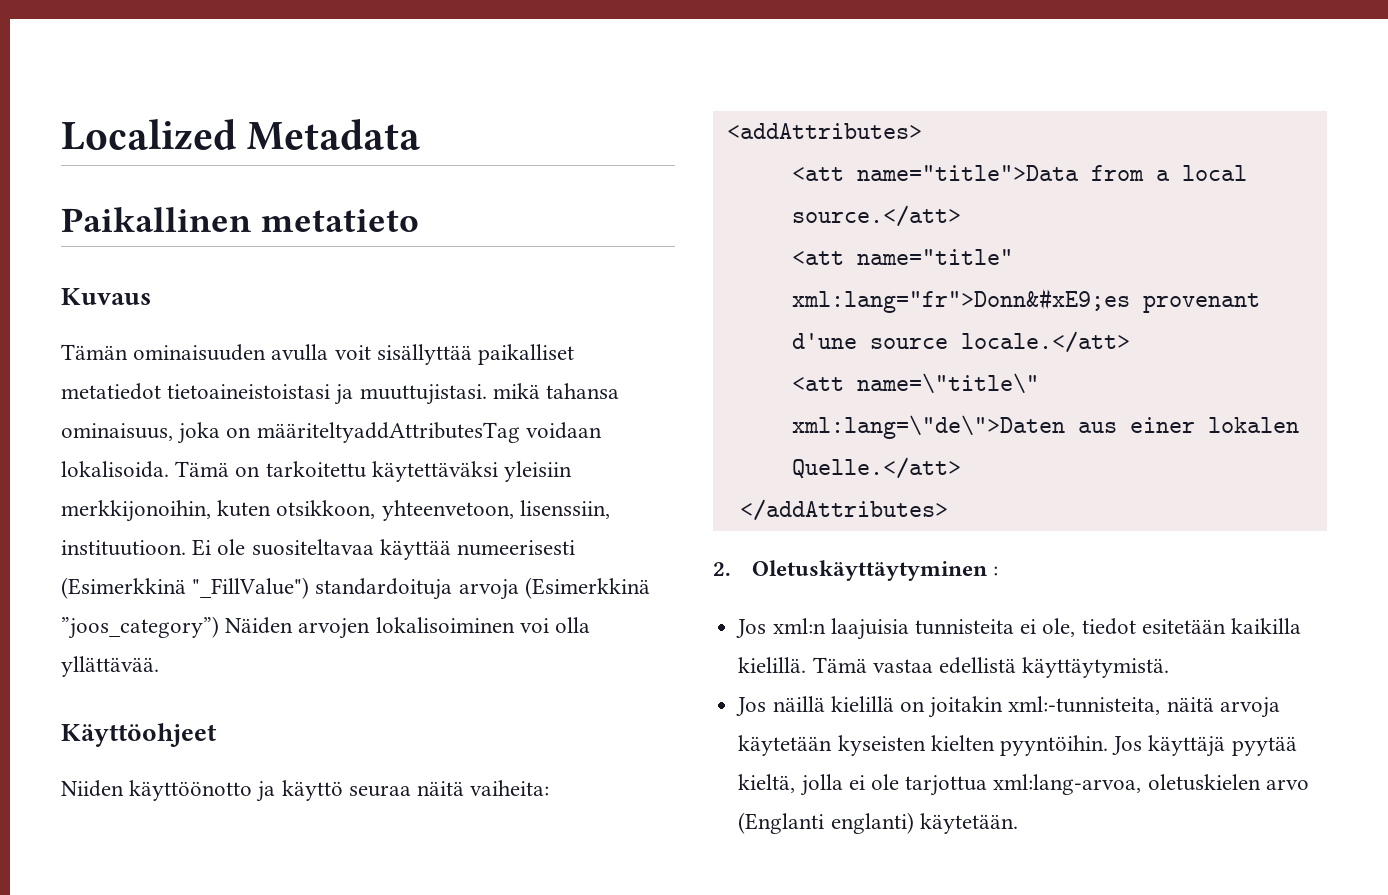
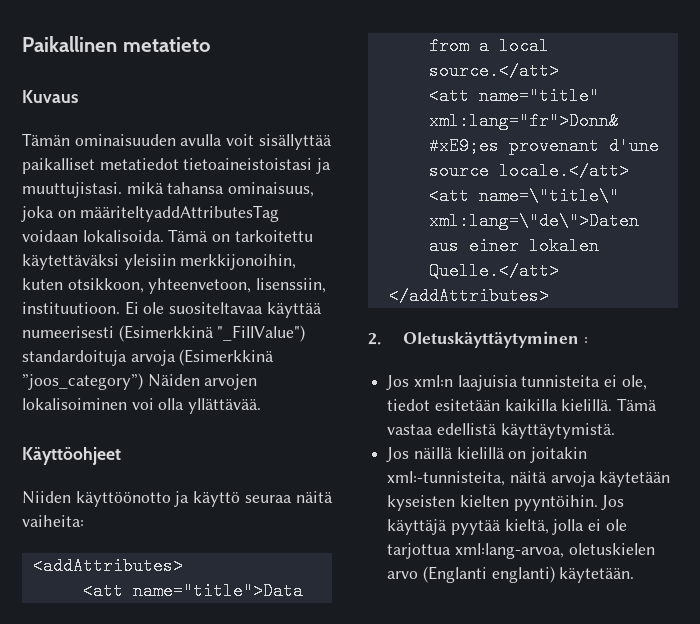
[61,119,421,150] Localized Metadata // -> (22, 44) none

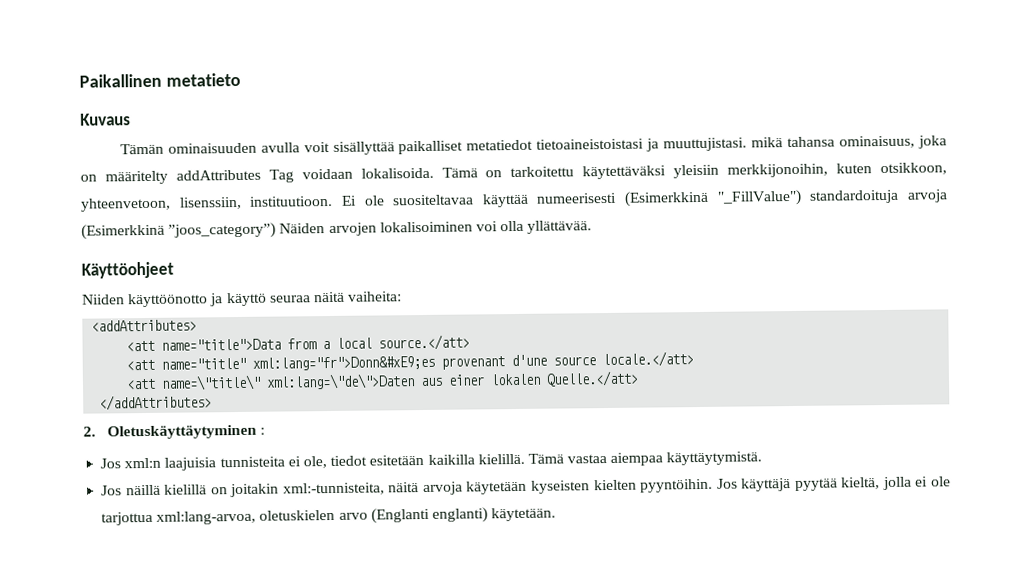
[80,205,280,222] määriteltyaddAttributesTag -> [104,169,294,185] määritelty addAttributes Tag
[436,423,497,435] edellistä -> [610,452,664,466] aiempaa

